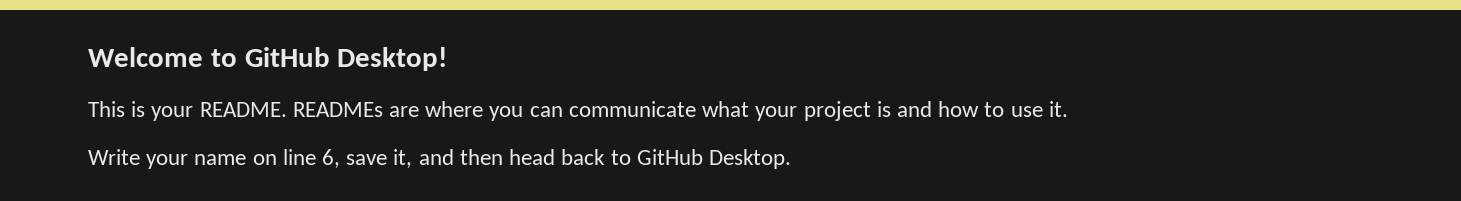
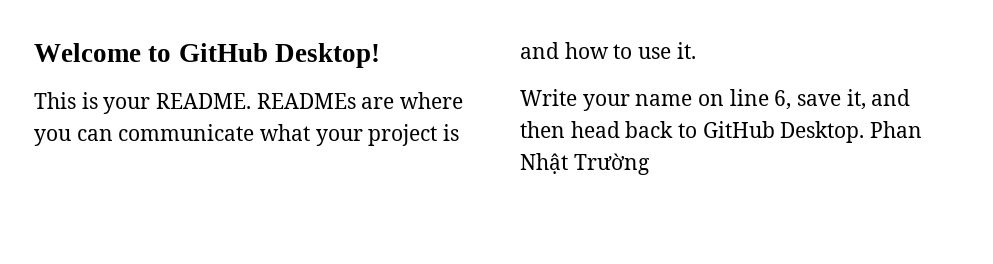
(791, 159) none -> [870,121,923,138] [520,153,650,175] Phan Nhật Trường

